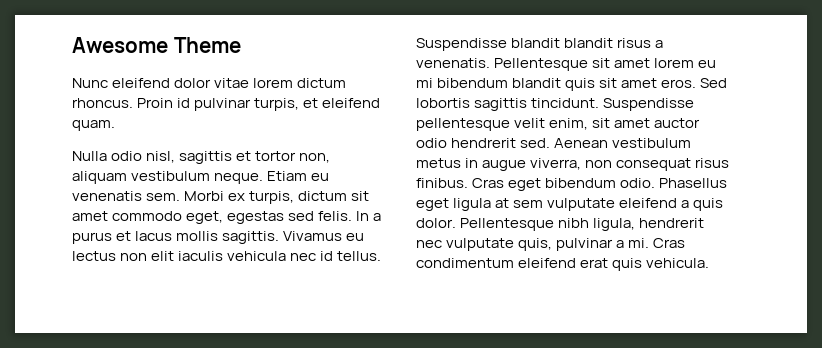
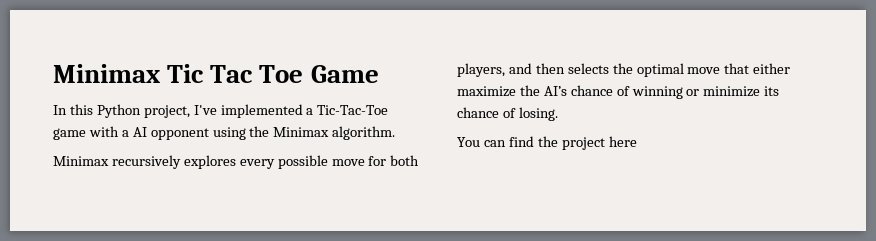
[72,37,241,53] [72,78,347,88] [72,98,381,111] [72,120,115,131] [72,151,331,164] [72,171,330,184] [72,191,370,204] [72,211,382,224] [72,231,365,244] [72,251,382,261] [416,38,664,51] [416,58,717,71] [416,78,728,91] [416,98,695,111] [416,118,701,131] [416,138,692,148] [416,158,730,171] [416,178,728,191] [416,198,724,211] [416,218,705,231] [416,238,686,251] [416,258,710,271] Awesome Theme // Nunc eleifend dolor vitae lorem dictum rhoncus. Proin id pulvinar turpis, et eleifend quam. // Nulla odio nisl, sagittis et tortor non, aliquam vestibulum neque. Etiam eu venenatis sem. Morbi ex turpis, dictum sit amet commodo eget, egestas sed felis. In a purus et lacus mollis sagittis. Vivamus eu lectus non elit iaculis vehicula nec id tellus. Suspendisse blandit blandit risus a venenatis. Pellentesque sit amet lorem eu mi bibendum blandit quis sit amet eros. Sed lobortis sagittis tincidunt. Suspendisse pellentesque velit enim, sit amet auctor odio hendrerit sed. Aenean vestibulum metus in augue viverra, non consequat risus finibus. Cras eget bibendum odio. Phasellus eget ligula at sem vulputate eleifend a quis dolor. Pellentesque nibh ligula, hendrerit nec vulputate quis, pulvinar a mi. Cras condimentum eleifend erat quis vehicula. -> [53,64,379,83] [53,104,389,118] [53,126,396,140] [53,155,420,169] [457,63,791,77] [457,85,780,99] [457,107,558,121] [457,136,637,150] Minimax Tic Tac Toe Game // In this Python project, I've implemented a Tic-Tac-Toe game with a AI opponent using the Minimax algorithm. // Minimax recursively explores every possible move for both players, and then selects the optimal move that either maximize the AI’s chance of winning or minimize its chance of losing. // You can find the project here

